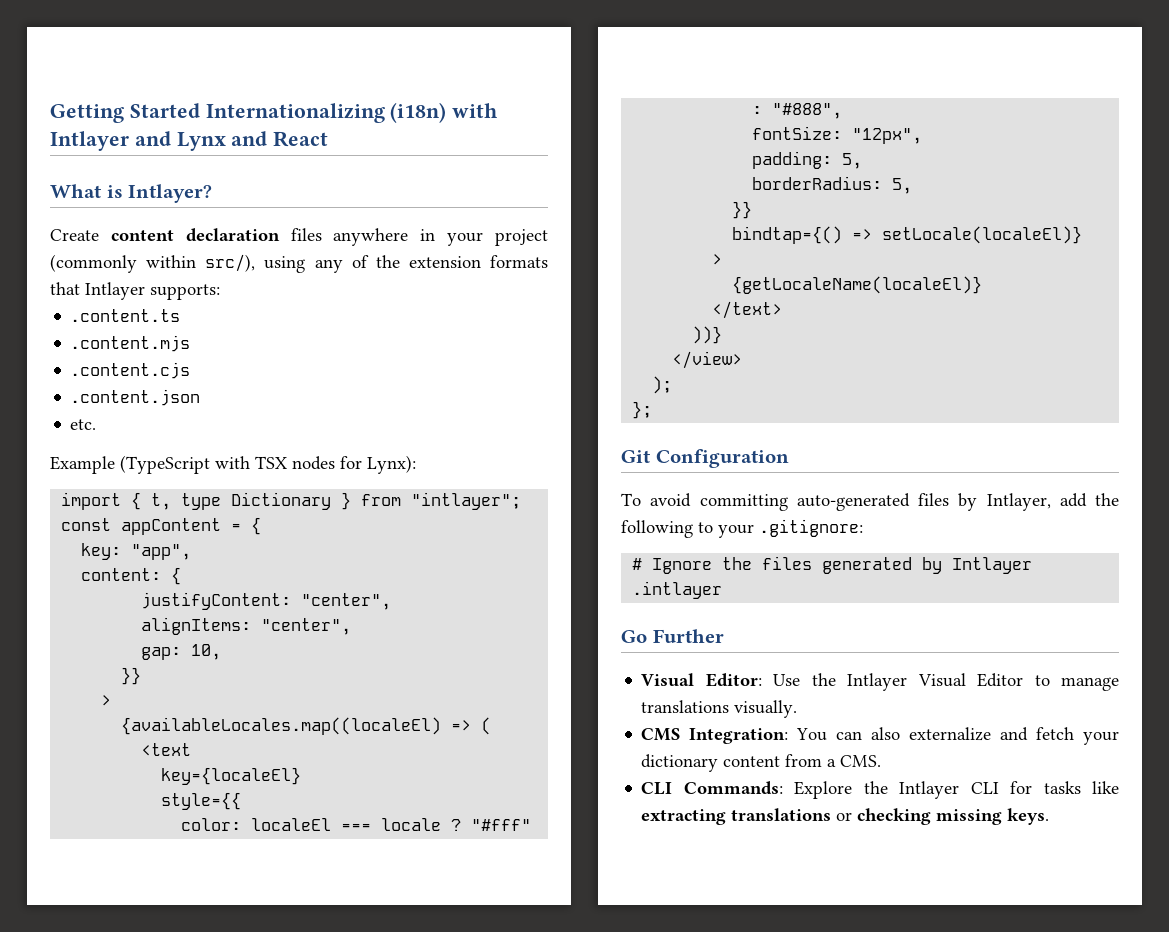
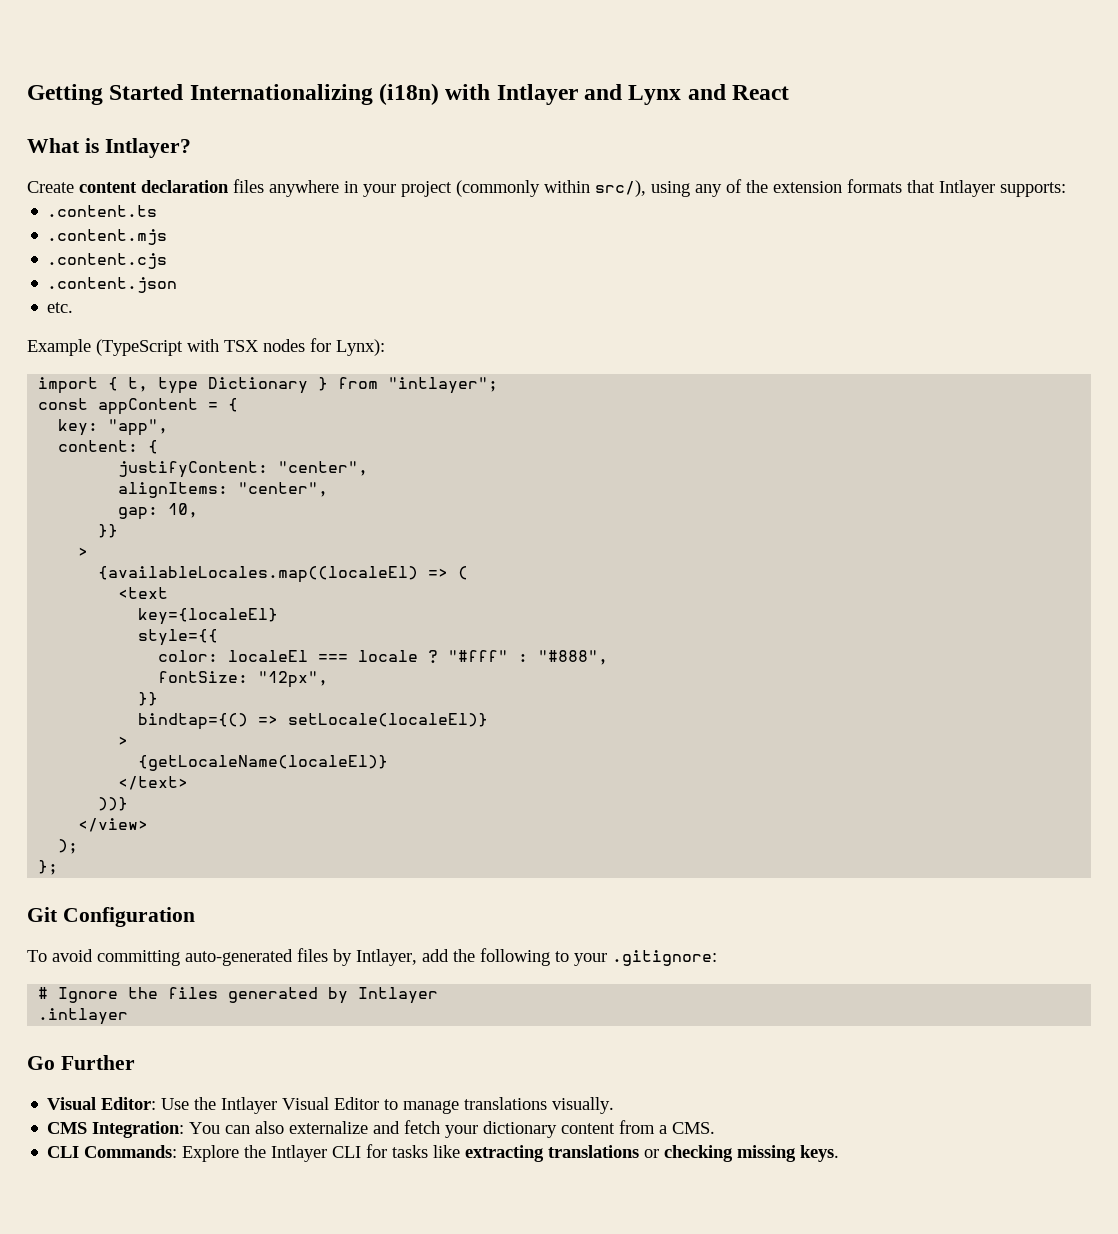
[752,151,863,169] [752,176,913,194] // padding: 5, // borderRadius: 5, -> (329, 679) none

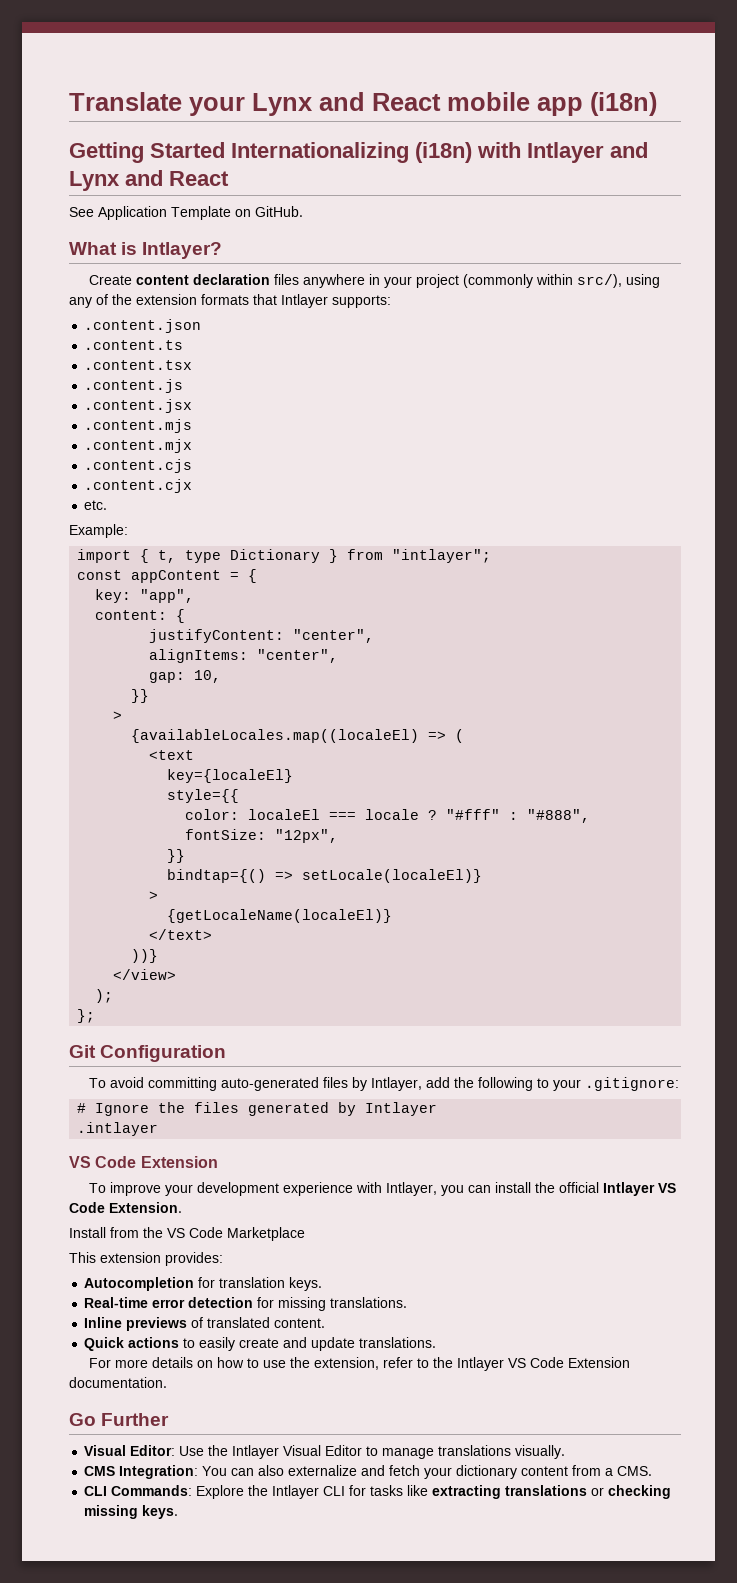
(27, 94) none -> [69,92,657,116] Translate your Lynx and React mobile app (i18n) //
(790, 92) none -> [69,206,303,220] // See Application Template on GitHub.
(1066, 189) none -> [84,319,202,333] // .content.json
(158, 211) none -> [84,360,193,370] [84,379,184,393] [84,399,193,413] // .content.tsx // .content.js // .content.jsx
(168, 237) none -> [84,439,193,453] // .content.mjx
[47,277,178,293] .content.json -> [84,479,193,493] .content.cjx
[27,338,385,356] Example (TypeScript with TSX nodes for Lynx): -> [69,524,128,538] Example:
(129, 1016) none -> [69,1156,218,1168] [88,1182,676,1196] [69,1202,182,1213] [69,1227,305,1241] [69,1252,223,1266] [84,1277,323,1291] [84,1297,408,1311] [84,1317,326,1331] [84,1337,437,1351] [88,1357,630,1371] [69,1377,167,1388] // VS Code Extension // To improve your development experience with Intlayer, you can install the official Intlayer VS Code Extension. // Install from the VS Code Marketplace // This extension provides: // Autocompletion for translation keys. // Real-time error detection for missing translations. // Inline previews of translated content. // Quick actions to easily create and update translations. // For more details on how to use the extension, refer to the Intlayer VS Code Extension documentation.

